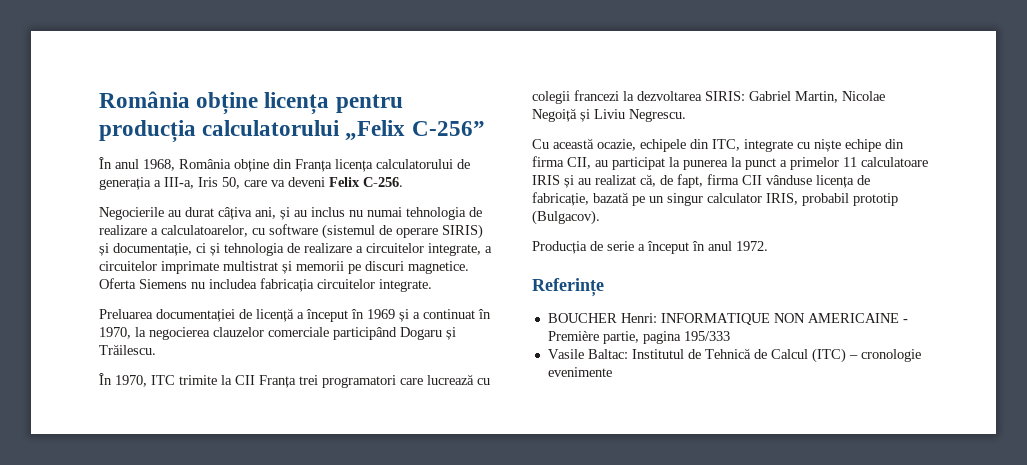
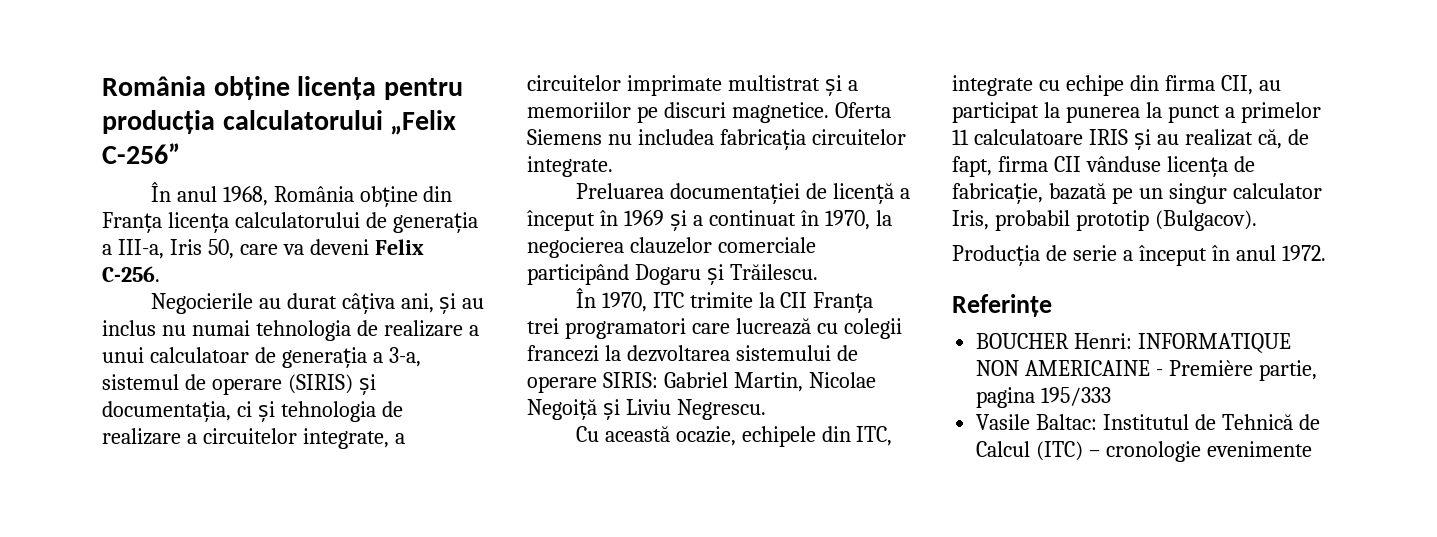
[161,224,483,239] [99,243,192,256] calculatoarelor, cu software (sistemul de operare SIRIS) și documentație, -> [102,347,421,368] [102,374,376,395] [102,401,231,422] unui calculatoar de generația a 3-a, sistemul de operare (SIRIS) și documentația,
[296,261,344,271] memorii -> [847,80,858,91] [527,102,631,118] a memoriilor
(702, 96) none -> [735,345,858,361] [527,376,597,393] sistemului de operare
[814,139,841,152] niște -> (1060, 85) none
[766,193,798,205] IRIS, -> [952,210,989,230] Iris,

